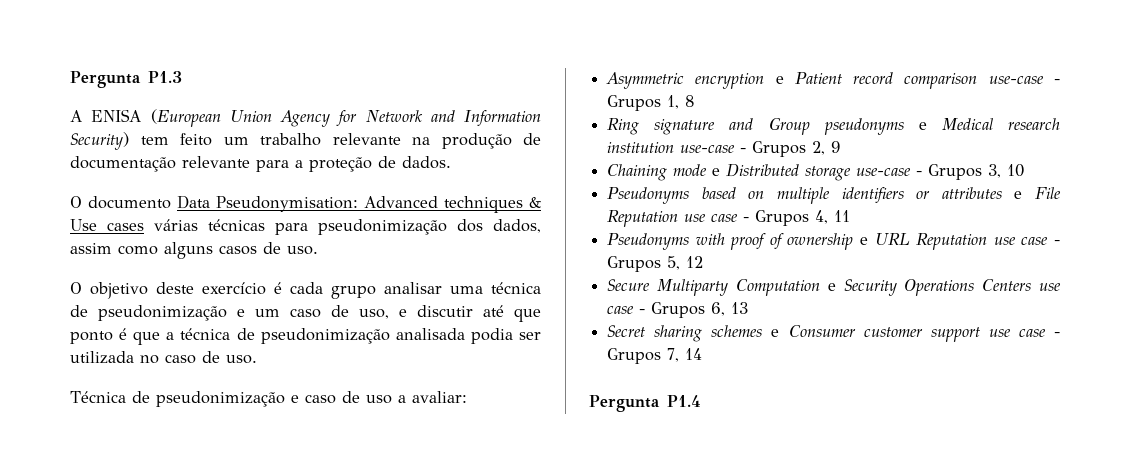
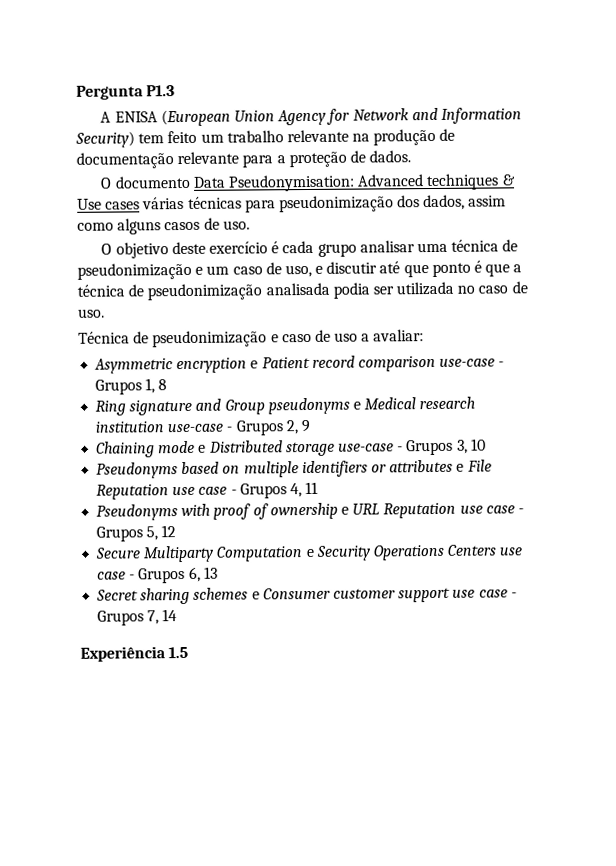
[589,395,701,412] Pergunta P1.4 -> [80,646,189,662] Experiência 1.5

